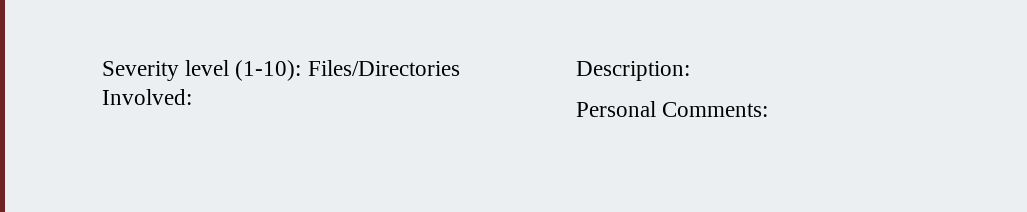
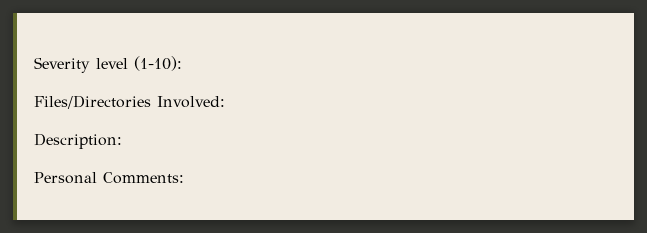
(302, 70) none -> (182, 63) //

